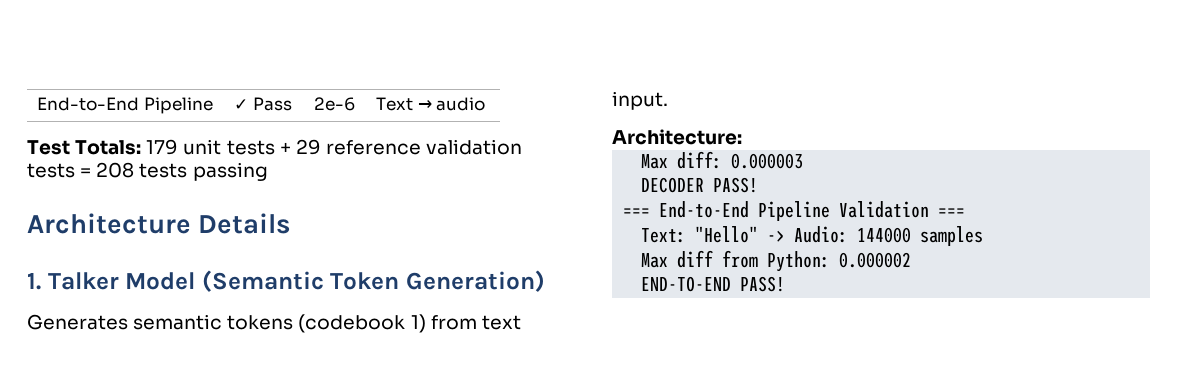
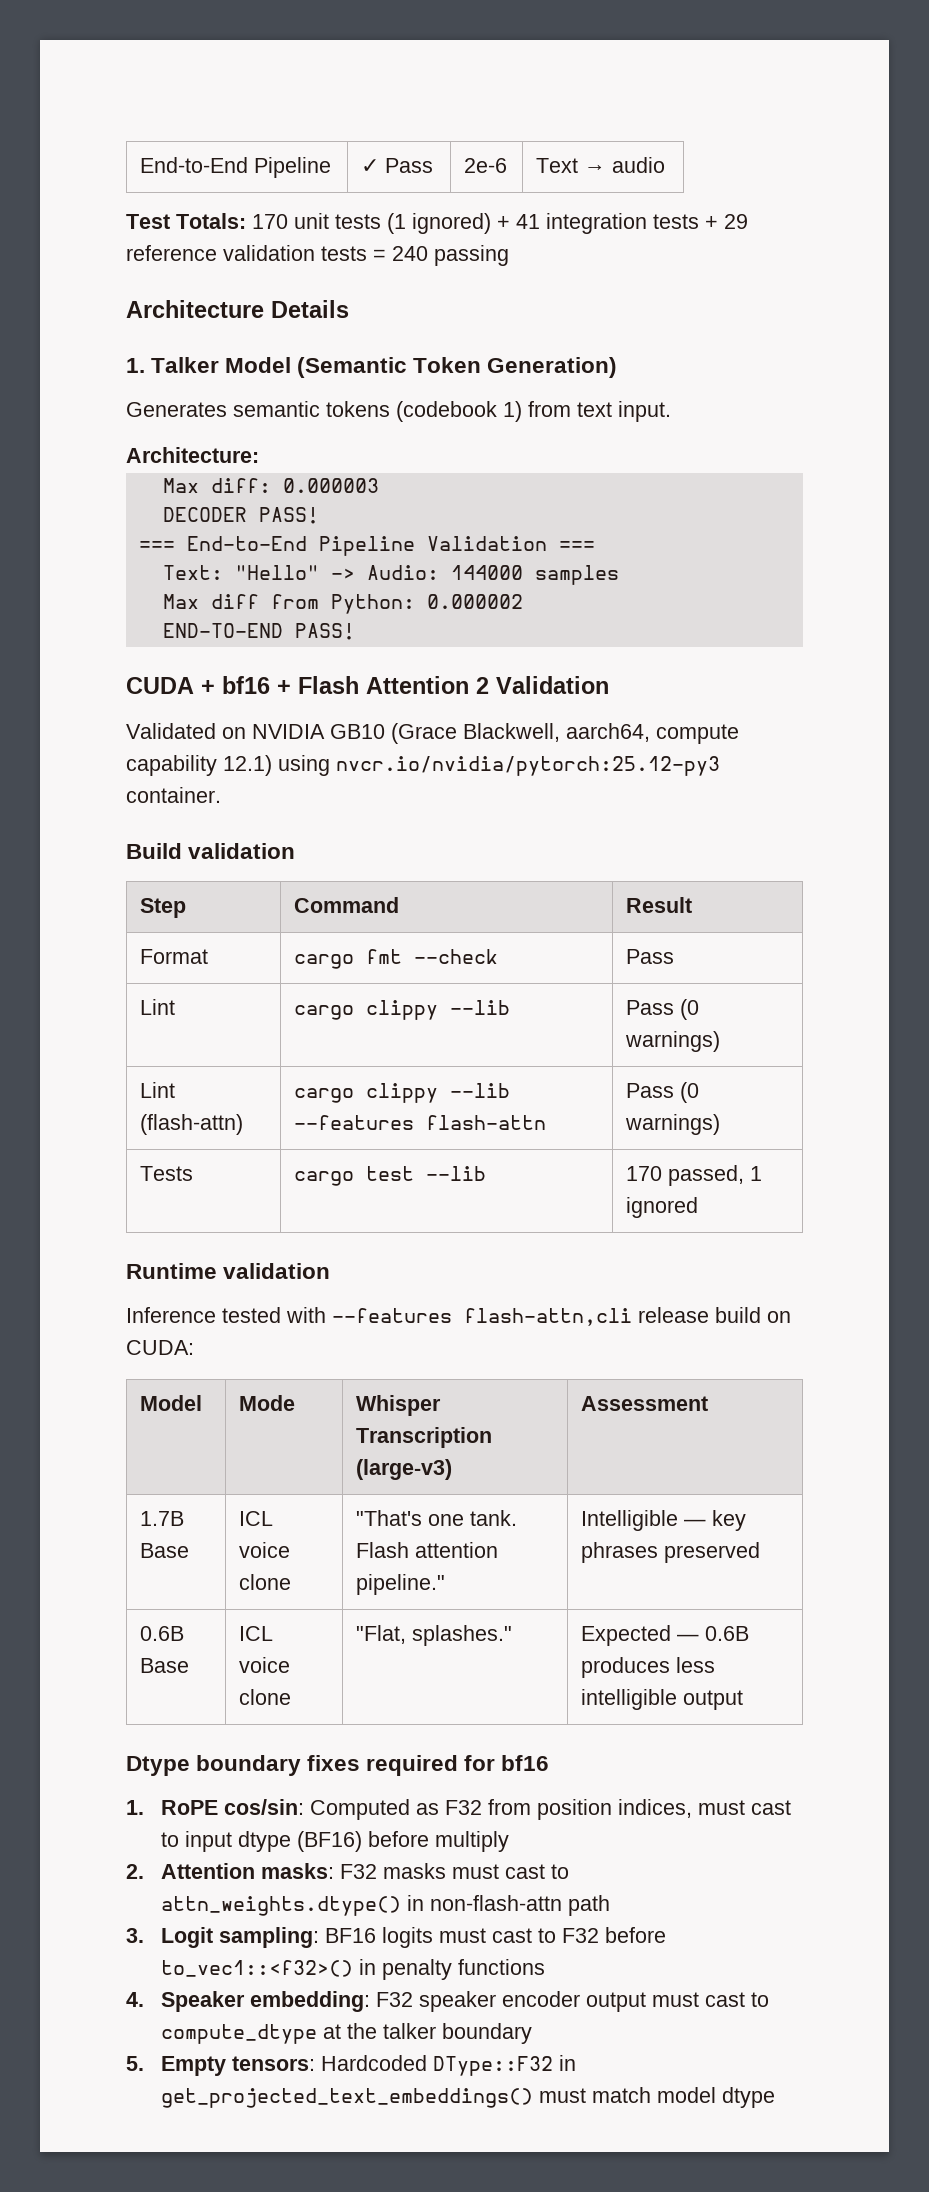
[146,139,179,155] 179 -> [252,214,288,229] 170
(275, 147) none -> [387,213,699,234] (1 ignored) + 41 integration tests
[96,162,188,178] 208 tests -> [392,246,428,261] 240
(786, 284) none -> [126,676,609,694] [126,723,739,744] [126,755,720,776] [126,787,221,803] [126,843,296,859] [139,898,186,918] [293,897,399,913] [625,897,692,913] [139,949,208,964] [293,949,498,969] [625,949,674,964] [139,999,175,1015] [293,1000,510,1020] [625,999,699,1020] [624,1031,720,1052] [139,1082,175,1098] [139,1114,243,1135] [293,1083,510,1103] [293,1115,546,1130] [625,1082,699,1103] [624,1114,720,1135] [139,1166,193,1181] [293,1166,486,1186] [625,1165,762,1186] [625,1197,698,1218] [126,1263,331,1279] [126,1307,791,1326] [126,1340,194,1355] [139,1395,202,1411] [238,1395,295,1411] [355,1395,441,1416] [355,1427,492,1448] [355,1459,452,1480] [580,1396,708,1411] [139,1511,184,1526] [139,1543,189,1558] [238,1511,273,1526] [238,1542,290,1558] [238,1574,291,1590] [355,1510,517,1526] [355,1542,498,1558] [355,1574,445,1595] [580,1510,746,1531] [580,1542,760,1563] [139,1626,184,1641] [139,1658,189,1673] [238,1626,273,1641] [238,1657,290,1673] [238,1689,291,1705] [355,1625,512,1646] [580,1625,749,1646] [580,1657,715,1678] [580,1689,743,1710] [126,1755,550,1776] [126,1799,791,1820] [160,1831,509,1852] [126,1863,569,1879] [160,1895,610,1916] [126,1927,666,1948] [160,1959,545,1980] [126,1991,769,2012] [160,2023,532,2044] [126,2055,576,2076] [160,2087,775,2108] // CUDA + bf16 + Flash Attention 2 Validation // Validated on NVIDIA GB10 (Grace Blackwell, aarch64, compute capability 12.1) using nvcr.io/nvidia/pytorch:25.12-py3 container. // Build validation // Step | Command | Result // Format | cargo fmt --check | Pass // Lint | cargo clippy --lib | Pass (0 warnings) // Lint (flash-attn) | cargo clippy --lib --features flash-attn | Pass (0 warnings) // Tests | cargo test --lib | 170 passed, 1 ignored // Runtime validation // Inference tested with --features flash-attn,cli release build on CUDA: // Model | Mode | Whisper Transcription (large-v3) | Assessment // 1.7B Base | ICL voice clone | "That's one tank. Flash attention pipeline." | Intelligible — key phrases preserved // 0.6B Base | ICL voice clone | "Flat, splashes." | Expected — 0.6B produces less intelligible output // Dtype boundary fixes required for bf16 // 1. RoPE cos/sin: Computed as F32 from position indices, must cast to input dtype (BF16) before multiply // 2. Attention masks: F32 masks must cast to attn_weights.dtype() in non-flash-attn path // 3. Logit sampling: BF16 logits must cast to F32 before to_vec1::<f32>() in penalty functions // 4. Speaker embedding: F32 speaker encoder output must cast to compute_dtype at the talker boundary // 5. Empty tensors: Hardcoded DType::F32 in get_projected_text_embeddings() must match model dtype

